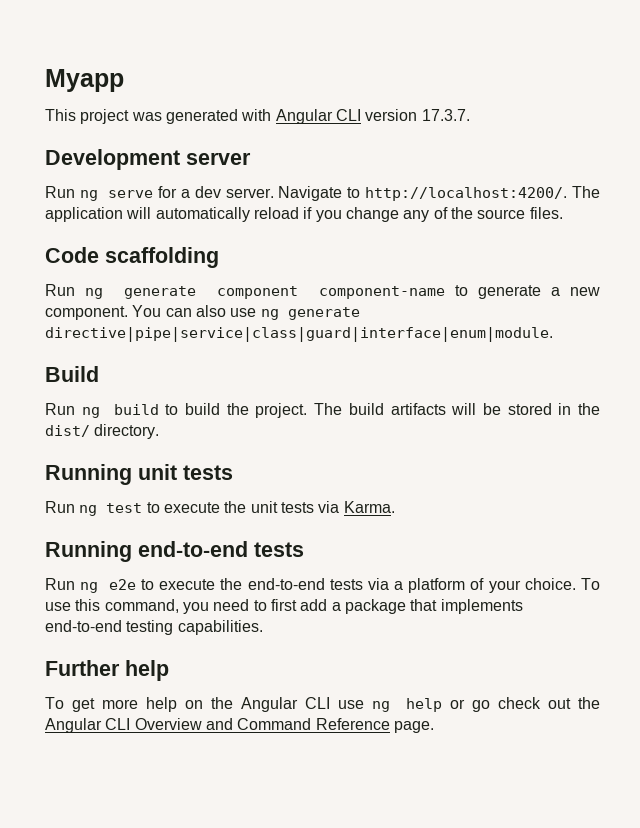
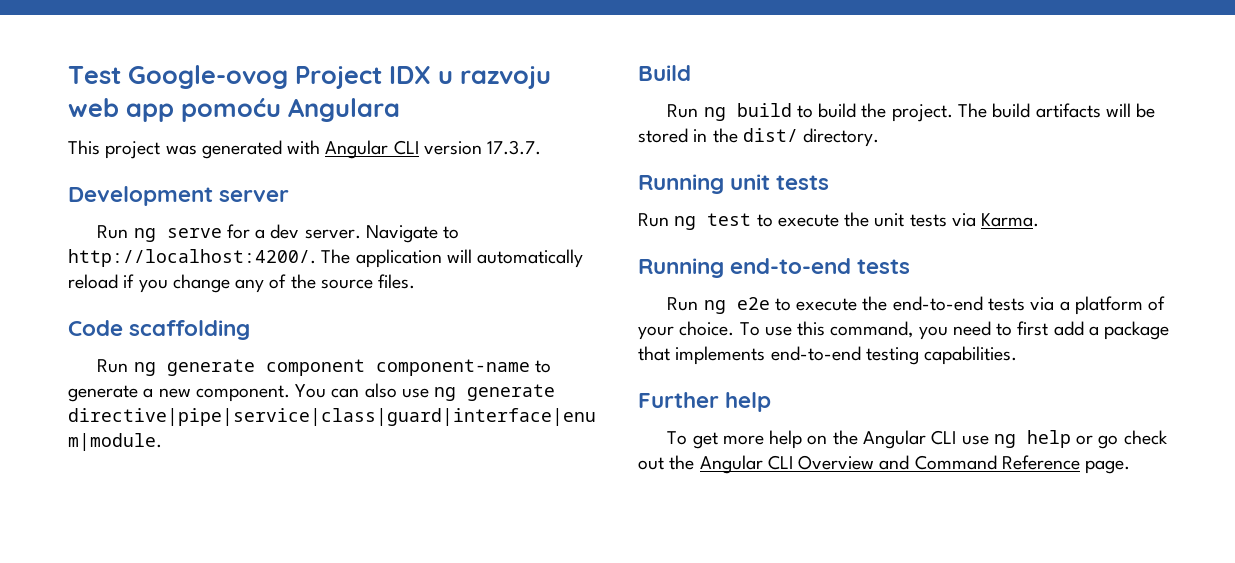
[45,69,124,92] Myapp -> [68,65,551,89] [68,98,400,122] Test Google-ovog Project IDX u razvoju web app pomoću Angulara

